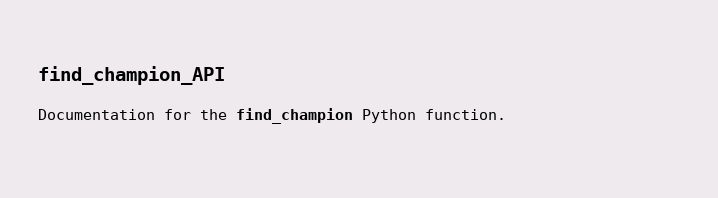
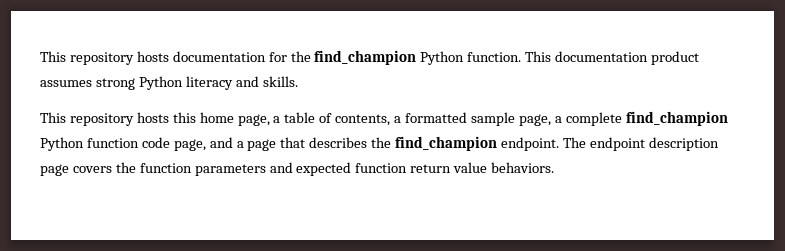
[38,66,225,85] [38,109,155,120] find_champion_API // Documentation -> [40,51,266,65] This repository hosts documentation
(506, 114) none -> [525,51,700,65] [40,76,298,90] [40,111,728,126] [40,136,719,151] [40,162,555,176] This documentation product assumes strong Python literacy and skills. // This repository hosts this home page, a table of contents, a formatted sample page, a complete find_champion Python function code page, and a page that describes the find_champion endpoint. The endpoint description page covers the function parameters and expected function return value behaviors.

